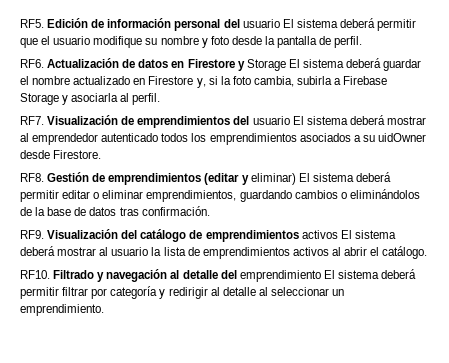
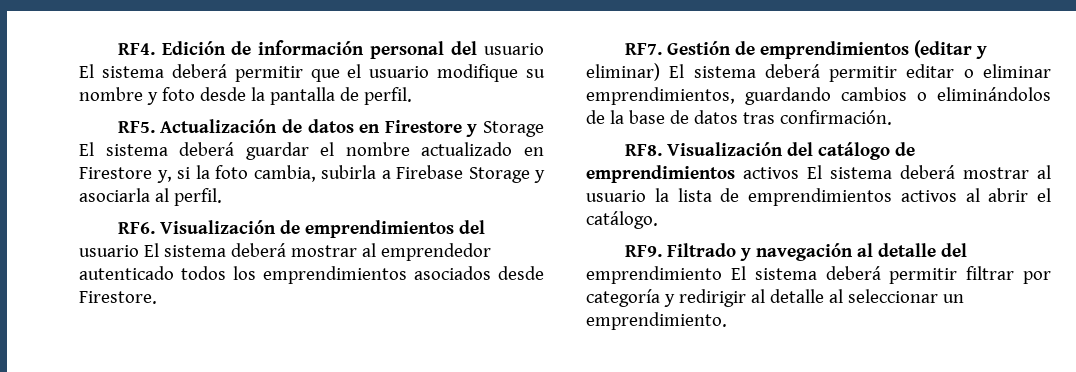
[20,19,44,28] RF5. -> [117,43,155,55] RF4.
[20,59,44,68] RF6. -> [117,121,155,133] RF5.
[20,116,44,125] RF7. -> [117,222,155,234] RF6.
[353,133,426,142] a su uidOwner -> (491, 273) none
[20,173,44,182] RF8. -> [624,43,662,55] RF7.
[20,230,44,239] RF9. -> [624,144,662,156] RF8.
[20,270,50,279] RF10. -> [624,245,662,257] RF9.

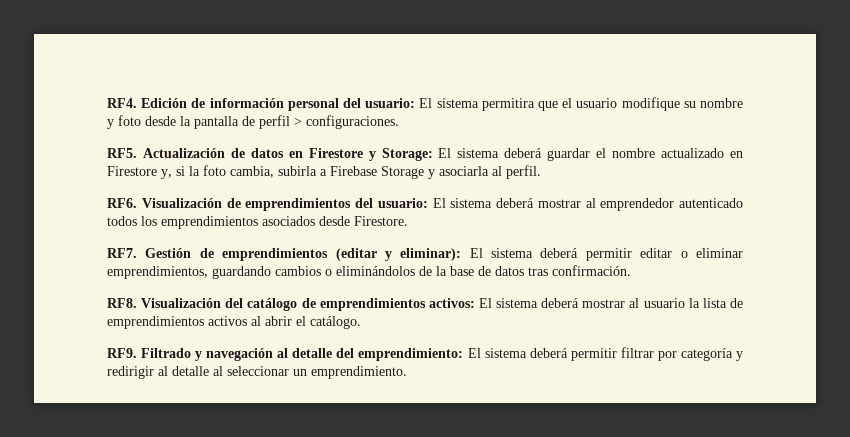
[484,43,544,55] [79,64,303,82] usuario El sistema deberá permitir -> [365,98,535,111] usuario: El sistema permitira
[363,87,412,105] perfil. -> [259,115,399,129] perfil > configuraciones.
[482,121,544,137] Storage -> [381,148,433,161] Storage:
[79,245,139,257] usuario -> [377,198,428,208] usuario:
[586,63,660,81] eliminar) -> [400,248,462,261] eliminar):
[743,167,799,179] activos -> [428,298,475,308] activos:
[586,266,722,284] emprendimiento -> [358,348,464,361] emprendimiento:

